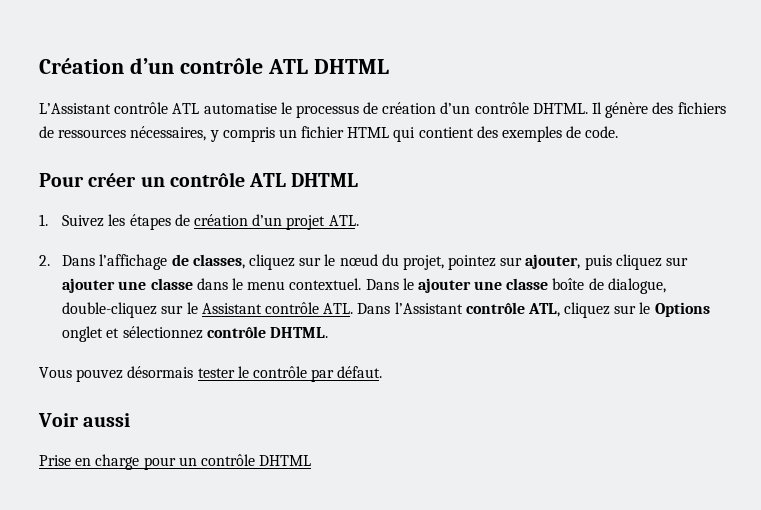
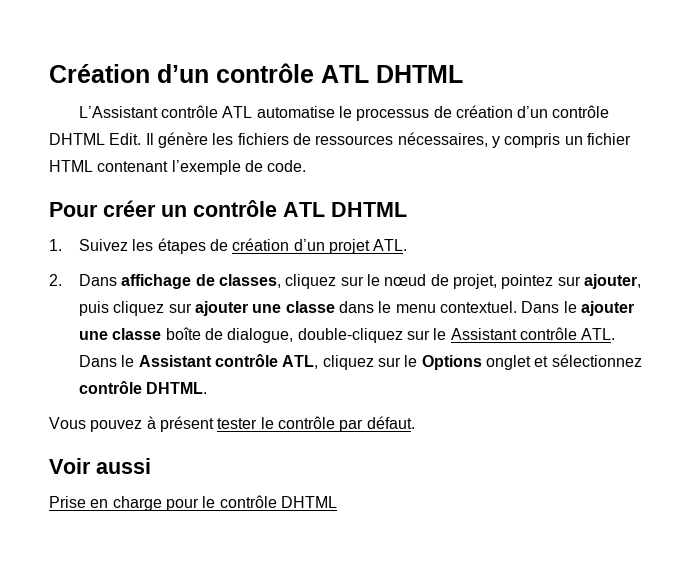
[532,103,588,114] DHTML. -> [49,133,142,145] DHTML Edit.
[652,102,674,114] des -> [212,133,234,145] les
[393,126,563,142] qui contient des exemples -> [97,160,241,175] contenant l’exemple
[99,254,168,270] l’affichage -> [121,274,192,289] affichage
[381,254,399,266] du -> [430,274,449,286] de
[394,302,463,314] l’Assistant -> [121,355,212,367] le Assistant
[127,366,194,378] désormais -> [146,416,214,432] à présent
[178,457,197,466] un -> [202,496,216,508] le

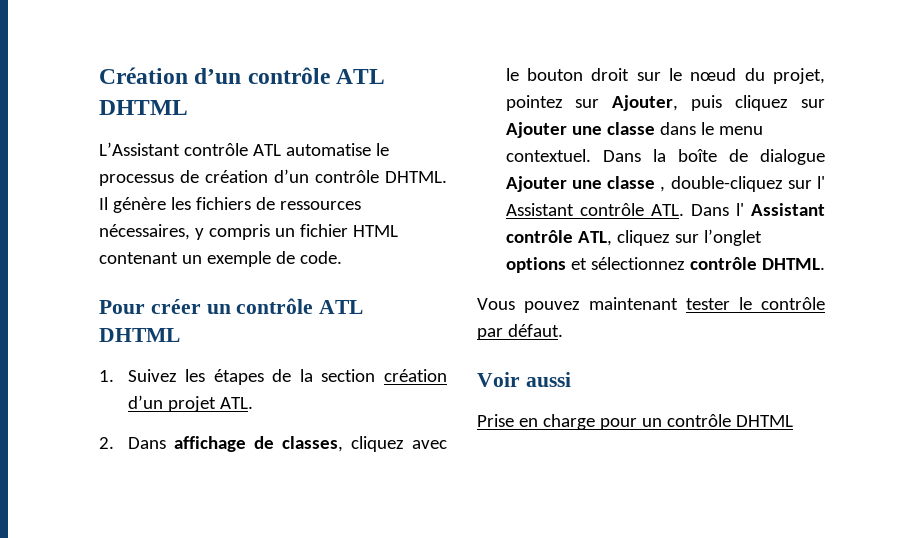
[49,133,142,145] DHTML Edit. -> [385,171,447,183] DHTML.
[171,160,241,175] l’exemple -> [181,251,271,267] un exemple
(228, 245) none -> [299,369,376,382] la section
(337, 281) none -> [411,440,447,449] [505,68,630,81] avec le bouton droit
[430,274,449,286] de -> [744,68,765,81] du
[583,274,641,289] ajouter, -> [612,95,679,111] Ajouter,
[194,301,248,316] ajouter -> [505,122,567,138] Ajouter
[563,301,634,316] [78,327,294,343] le ajouter une classe boîte de dialogue, -> [652,149,825,165] [505,176,666,192] la boîte de dialogue Ajouter une classe ,
[433,328,447,340] le -> [817,176,825,189] l'
[121,355,135,367] le -> [735,203,744,216] l'
[404,355,531,370] le Options onglet -> [703,229,762,246] [505,257,566,273] l’onglet options
[146,416,214,432] à présent -> [589,297,678,310] maintenant
[202,496,216,508] le -> [641,418,662,427] un

